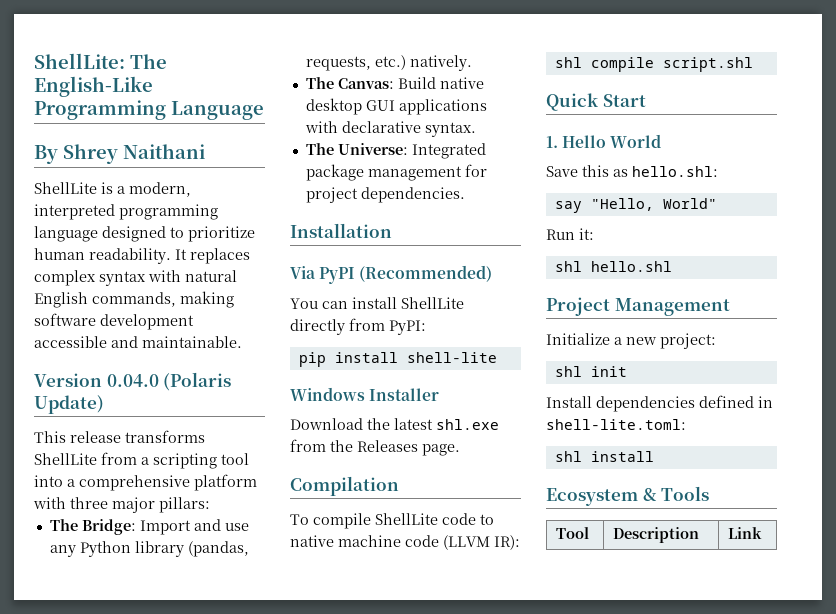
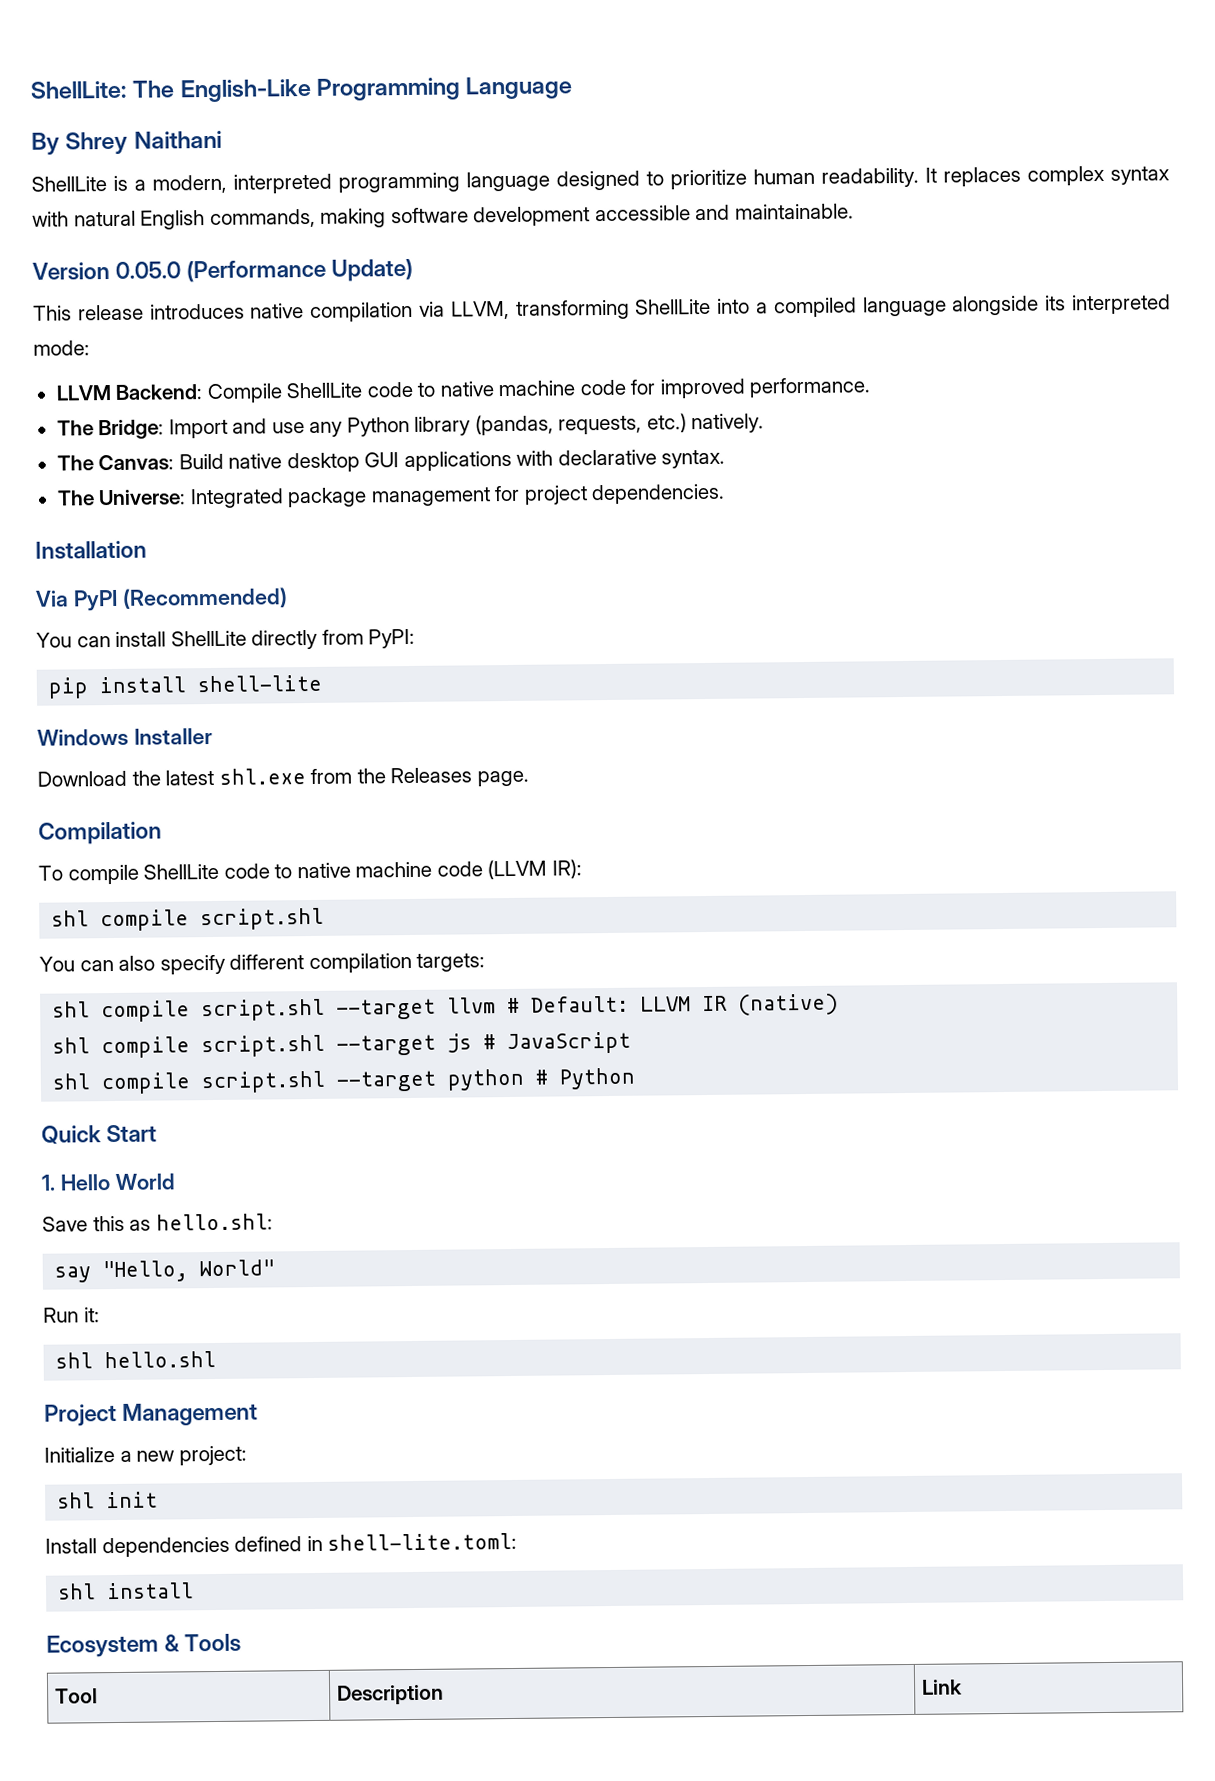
[106,372,232,391] 0.04.0 (Polaris -> [115,259,327,283] 0.05.0 (Performance
[125,430,205,443] [34,452,249,469] [34,474,257,491] [33,497,210,513] transforms ShellLite from a scripting tool into a comprehensive platform with three major pillars: -> [149,294,1171,322] [33,340,90,356] [55,377,872,404] introduces native compilation via LLVM, transforming ShellLite into a compiled language alongside its interpreted mode: // LLVM Backend: Compile ShellLite code to native machine code for improved performance.
(753, 64) none -> [39,952,486,975] [52,993,840,1023] [52,1031,632,1059] [52,1067,637,1095] // You can also specify different compilation targets: // shl compile script.shl --target llvm # Default: LLVM IR (native) // shl compile script.shl --target js # JavaScript // shl compile script.shl --target python # Python

